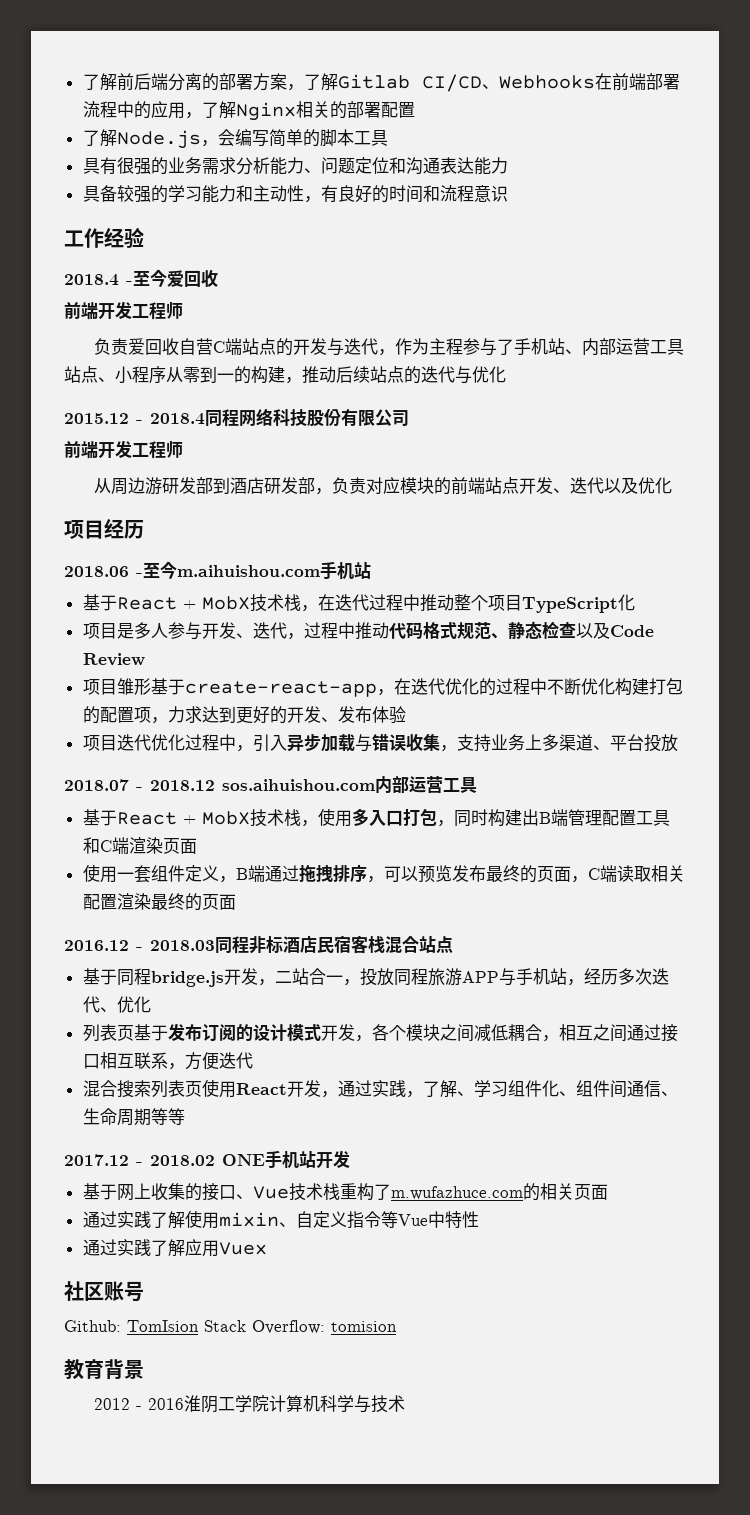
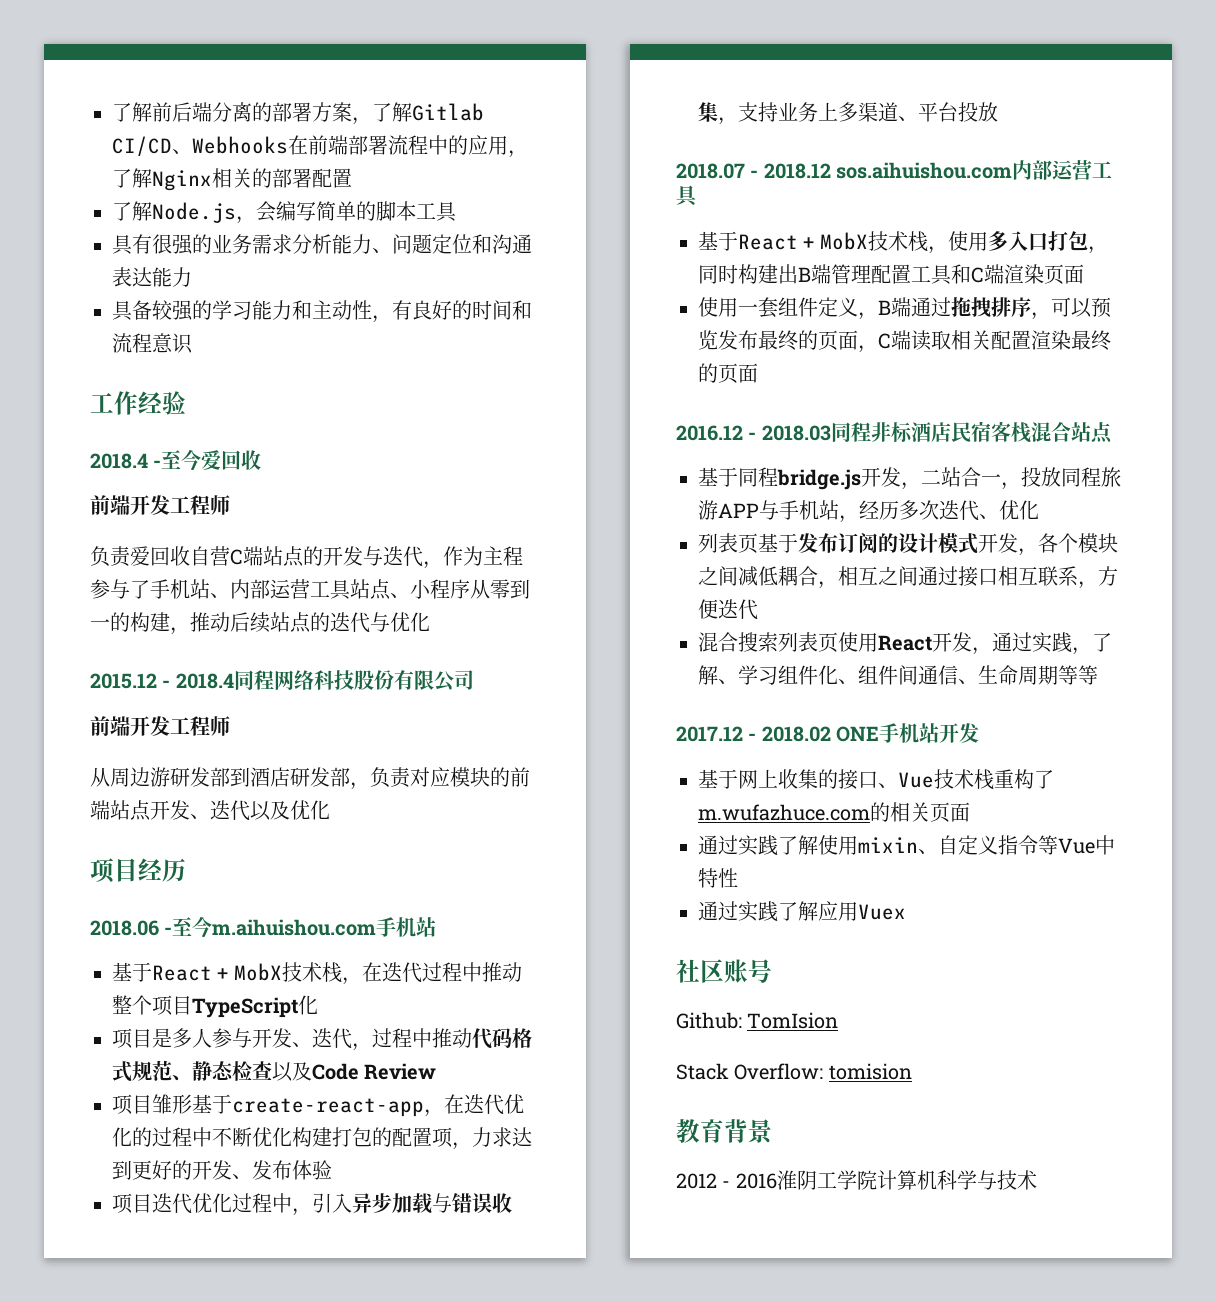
(199, 1326) none -> (839, 1020) //

